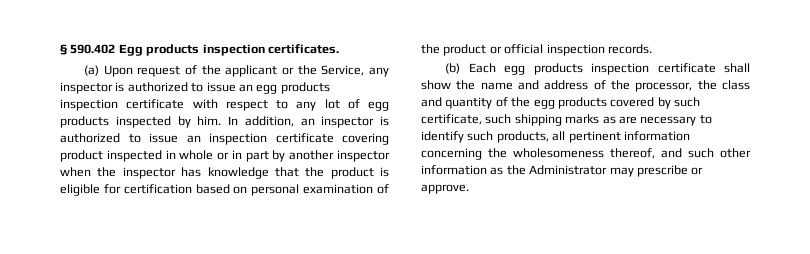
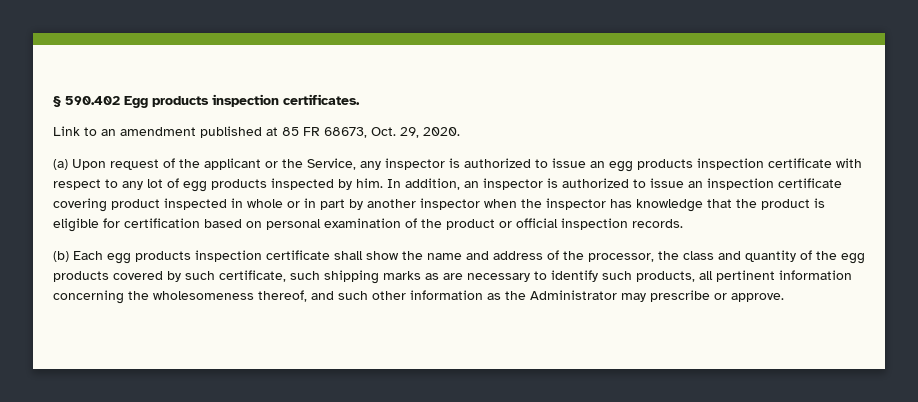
(339, 49) none -> [53,126,460,138] // Link to an amendment published at 85 FR 68673, Oct. 29, 2020.

